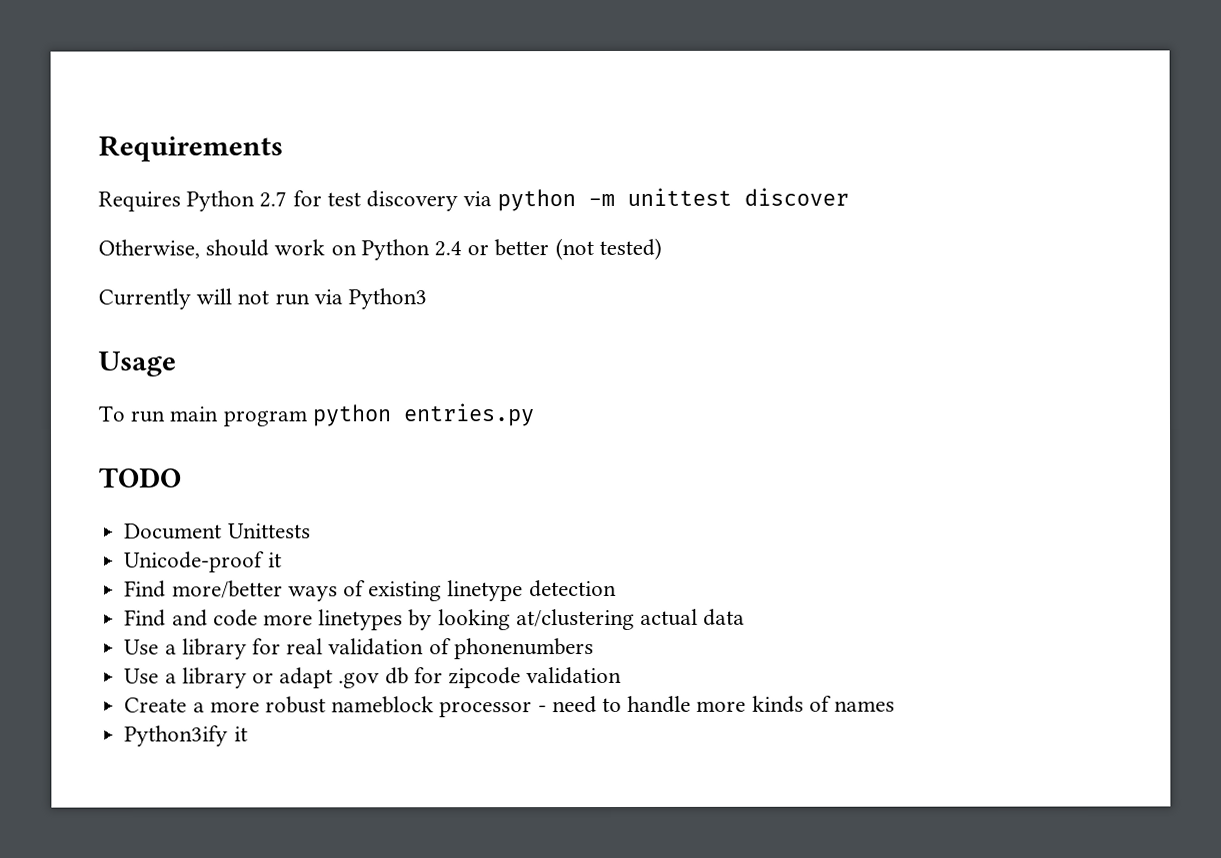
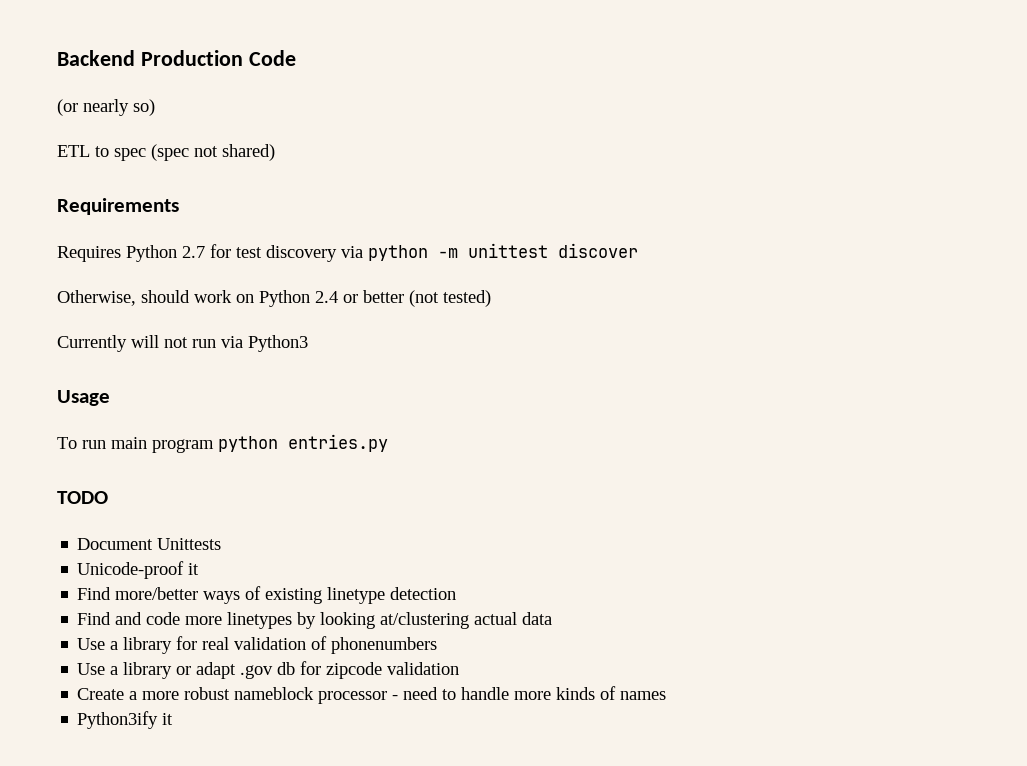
(98, 148) none -> [57,50,296,66] [57,99,155,116] [57,144,275,161] Backend Production Code // (or nearly so) // ETL to spec (spec not shared) //

